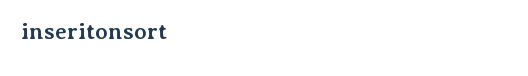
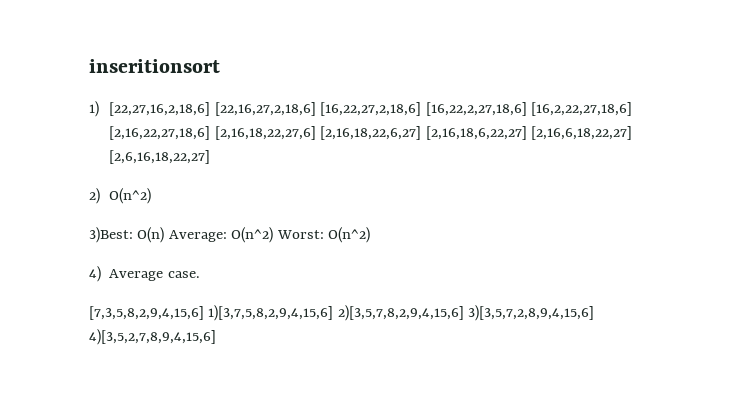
[21,23,167,39] inseritonsort -> [89,59,220,73] [89,101,633,117] [109,126,633,140] [109,150,211,164] [89,188,152,204] [89,227,371,243] [89,266,200,282] [89,305,595,321] [89,329,216,345] inseritionsort // 1) [22,27,16,2,18,6] [22,16,27,2,18,6] [16,22,27,2,18,6] [16,22,2,27,18,6] [16,2,22,27,18,6] [2,16,22,27,18,6] [2,16,18,22,27,6] [2,16,18,22,6,27] [2,16,18,6,22,27] [2,16,6,18,22,27] [2,6,16,18,22,27] // 2) O(n^2) // 3)Best: O(n) Average: O(n^2) Worst: O(n^2) // 4) Average case. // [7,3,5,8,2,9,4,15,6] 1)[3,7,5,8,2,9,4,15,6] 2)[3,5,7,8,2,9,4,15,6] 3)[3,5,7,2,8,9,4,15,6] 4)[3,5,2,7,8,9,4,15,6]

